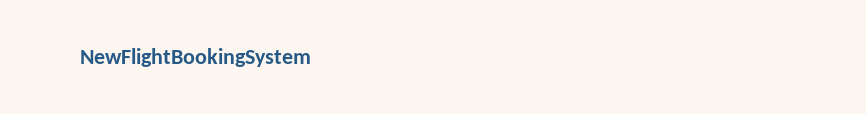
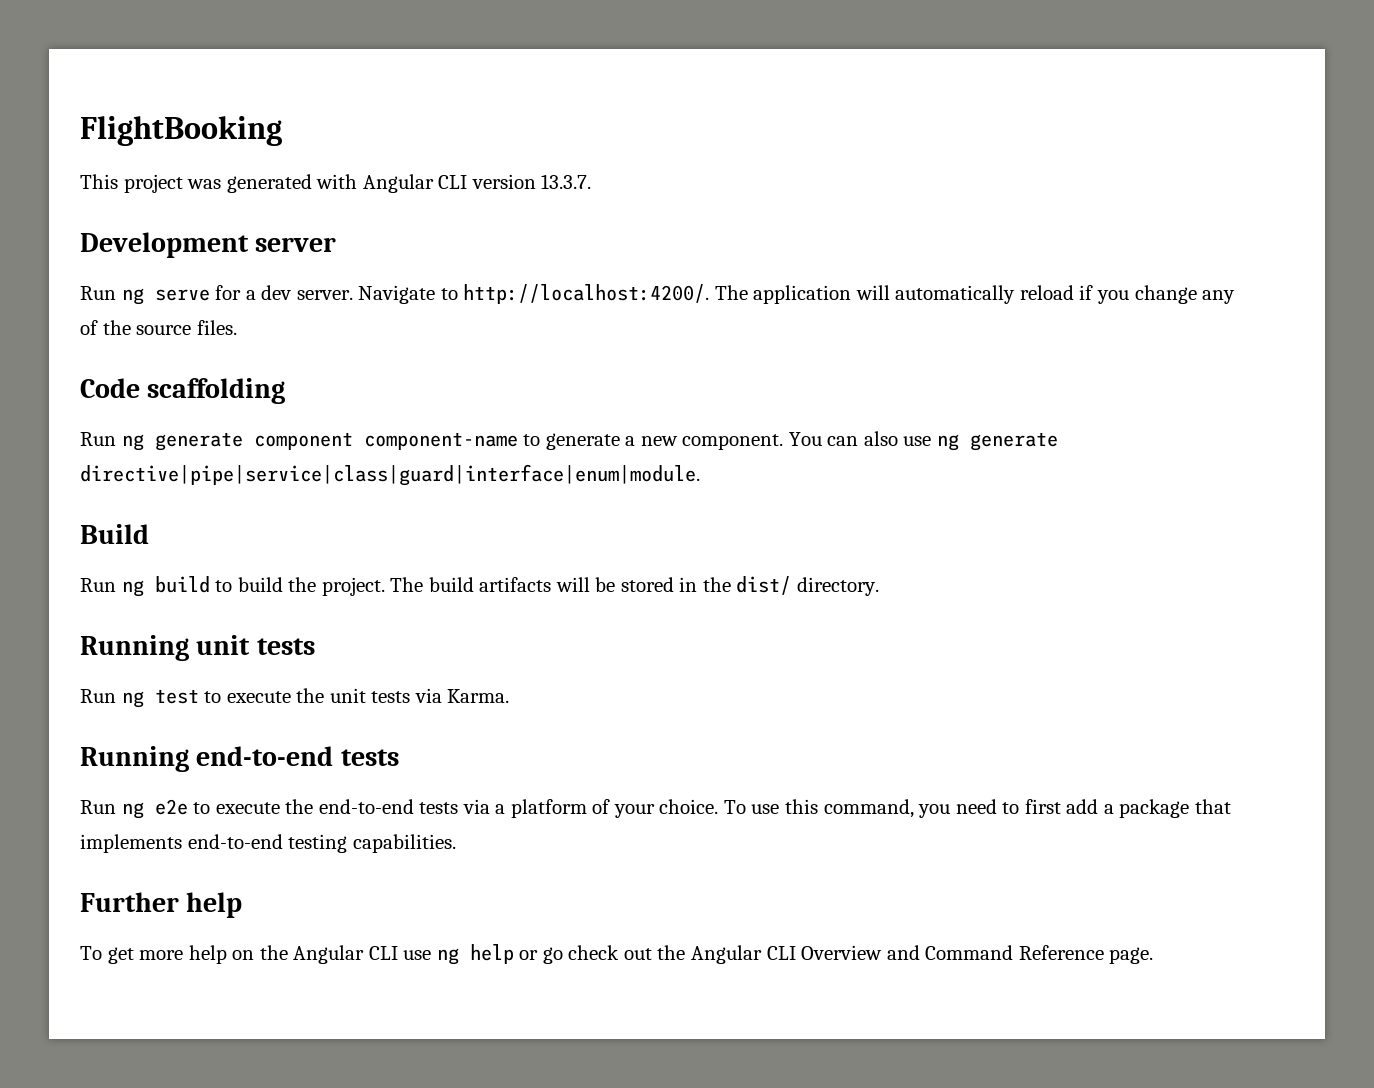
[80,48,311,67] NewFlightBookingSystem -> [80,116,282,146] [80,174,592,193] [80,232,337,258] [80,284,1236,305] [80,320,237,335] [80,378,286,404] [80,431,1058,451] [80,464,700,486] [80,524,149,544] [80,576,880,597] [80,635,315,661] [80,688,510,708] [80,746,399,772] [80,799,1231,819] [80,834,456,853] [80,892,243,918] [80,944,1154,965] FlightBooking // This project was generated with Angular CLI version 13.3.7. // Development server // Run ng serve for a dev server. Navigate to http://localhost:4200/. The application will automatically reload if you change any of the source files. // Code scaffolding // Run ng generate component component-name to generate a new component. You can also use ng generate directive|pipe|service|class|guard|interface|enum|module. // Build // Run ng build to build the project. The build artifacts will be stored in the dist/ directory. // Running unit tests // Run ng test to execute the unit tests via Karma. // Running end-to-end tests // Run ng e2e to execute the end-to-end tests via a platform of your choice. To use this command, you need to first add a package that implements end-to-end testing capabilities. // Further help // To get more help on the Angular CLI use ng help or go check out the Angular CLI Overview and Command Reference page.

